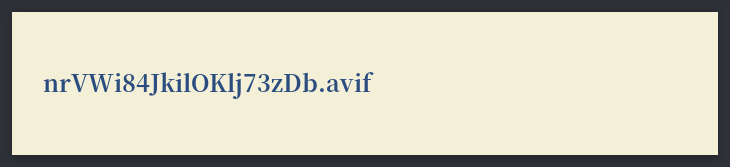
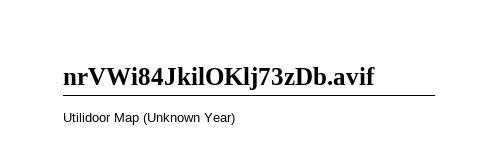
(374, 85) none -> [63,113,235,125] // Utilidoor Map (Unknown Year)

